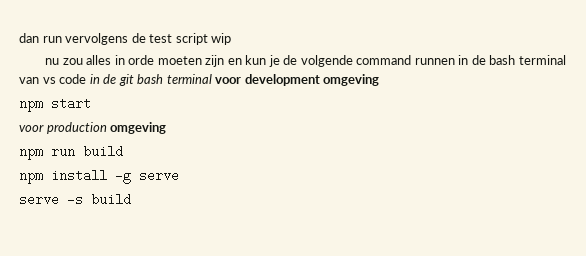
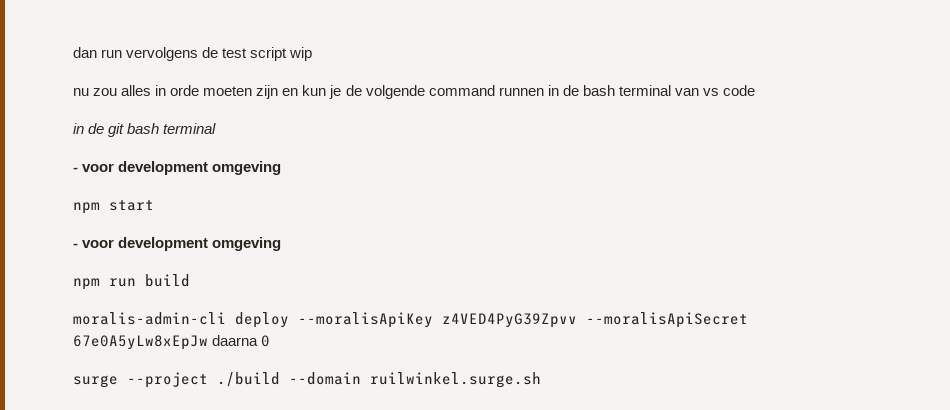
(87, 79) none -> (755, 90) //
(212, 79) none -> [73,167,78,172] // -
[19,122,107,134] voor production -> [73,237,209,251] - voor development
[19,169,179,184] [19,193,131,206] npm install -g serve // serve -s build -> [73,312,748,328] [73,335,271,350] [73,372,541,388] moralis-admin-cli deploy --moralisApiKey z4VED4PyG39Zpvv --moralisApiSecret 67e0A5yLw8xEpJw daarna 0 // surge --project ./build --domain ruilwinkel.surge.sh

